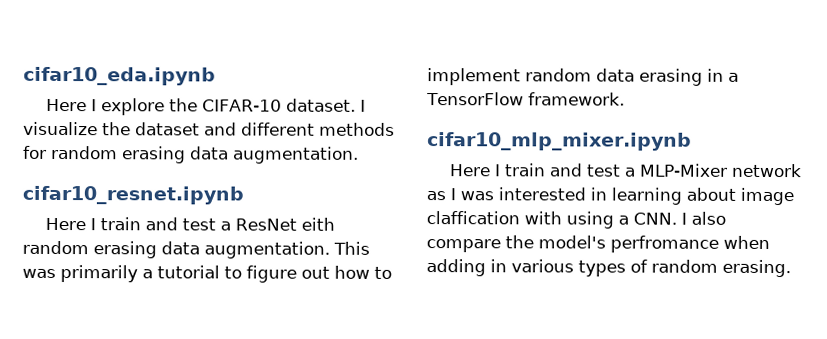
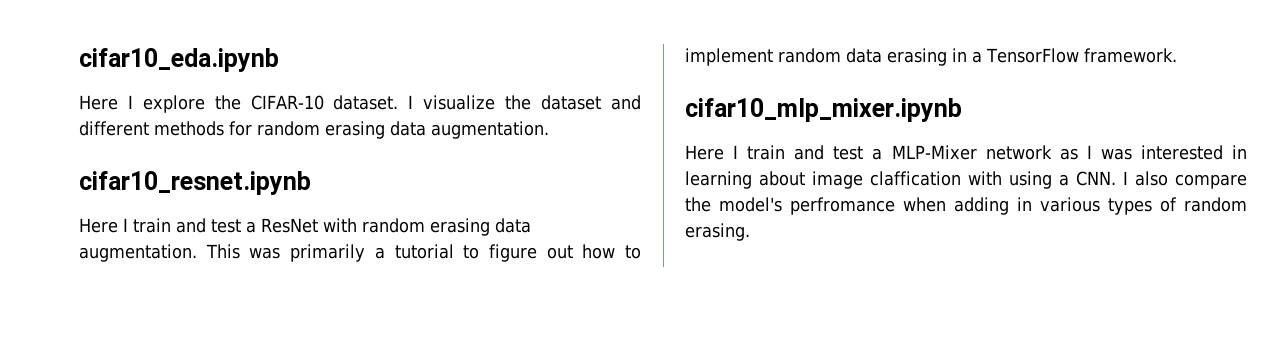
[300,217,335,231] eith -> [322,218,357,232] with

